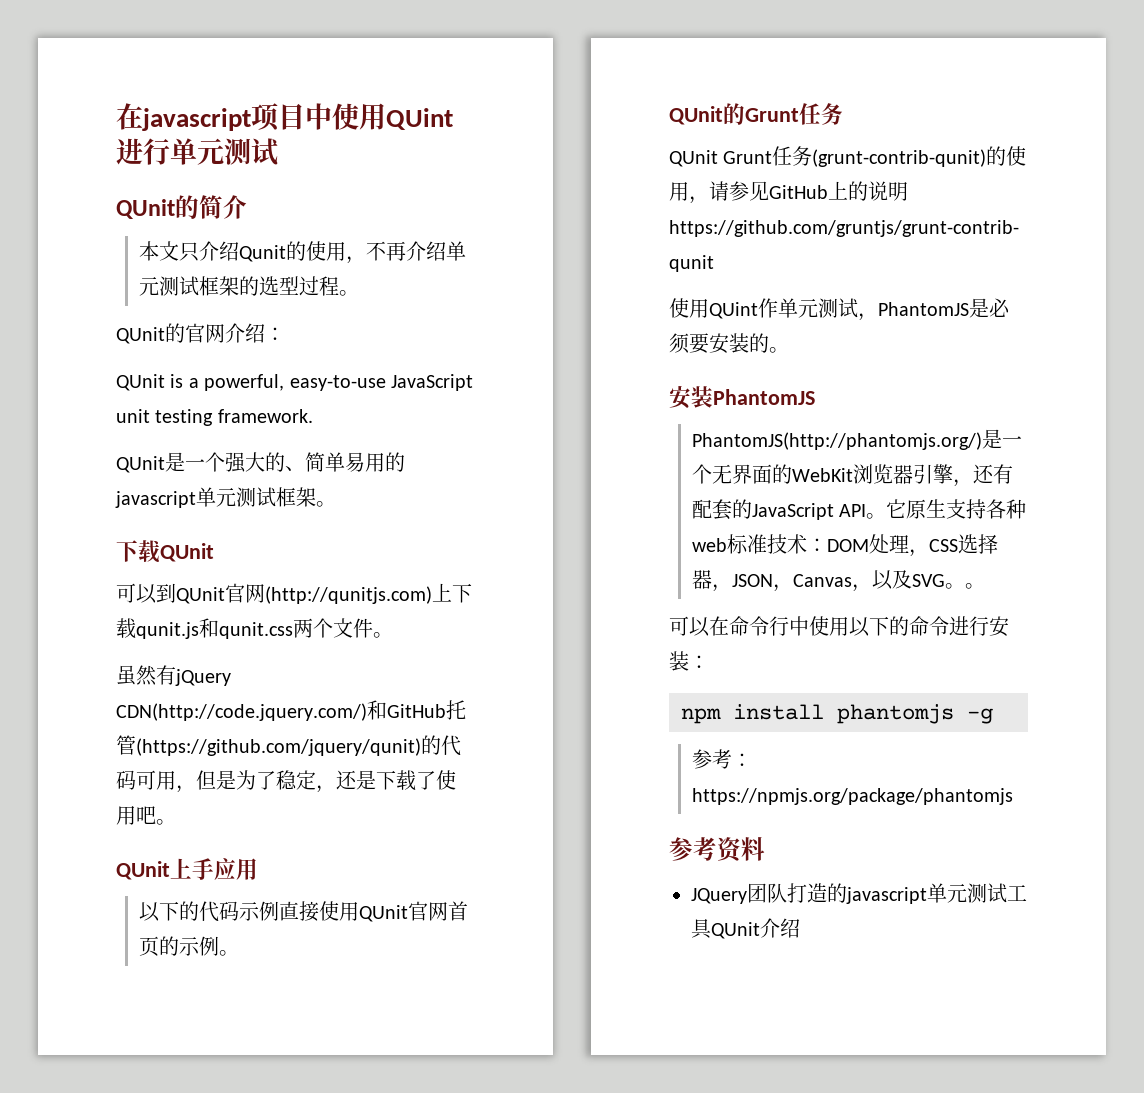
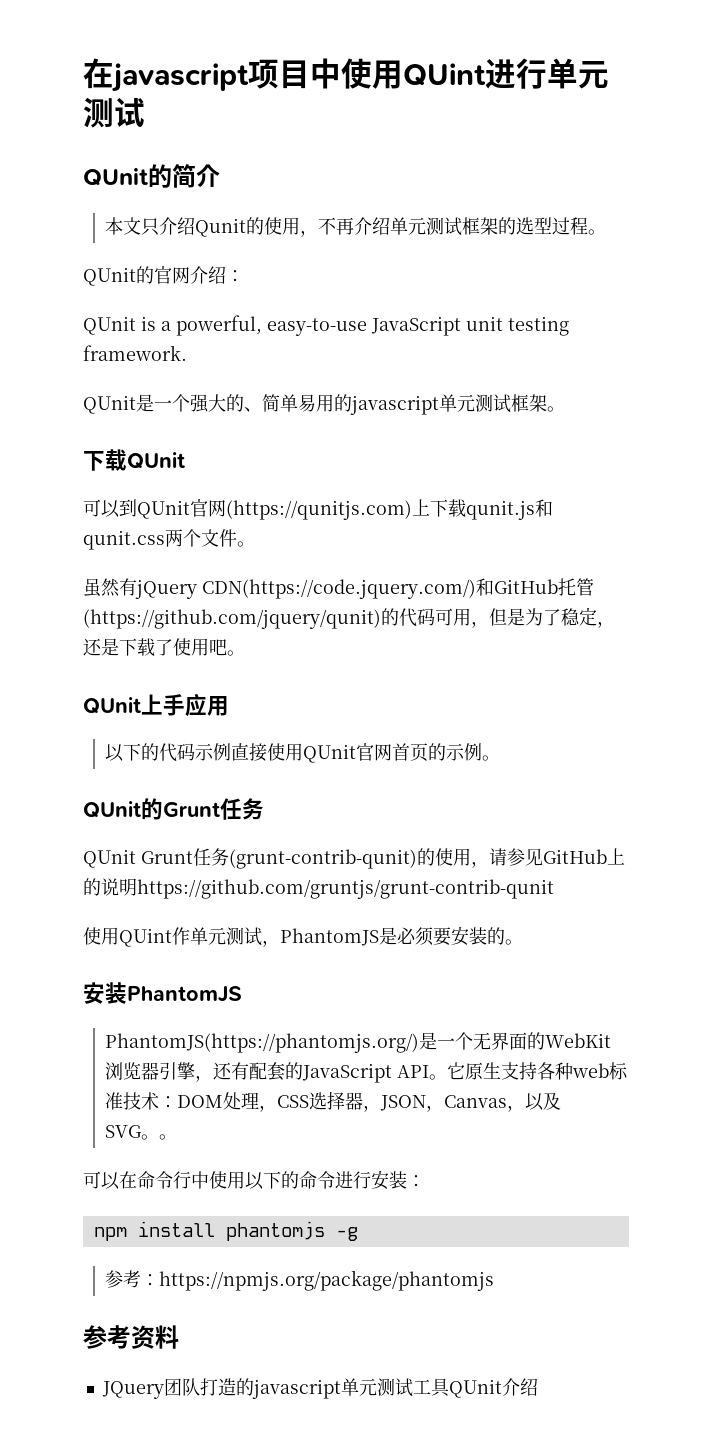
[265,586,432,604] (http://qunitjs.com) -> [226,500,412,520] (https://qunitjs.com)
[116,703,367,721] CDN(http://code.jquery.com/) -> [202,579,476,599] CDN(https://code.jquery.com/)
[691,432,982,450] PhantomJS(http://phantomjs.org/) -> [105,1033,420,1053] PhantomJS(https://phantomjs.org/)

